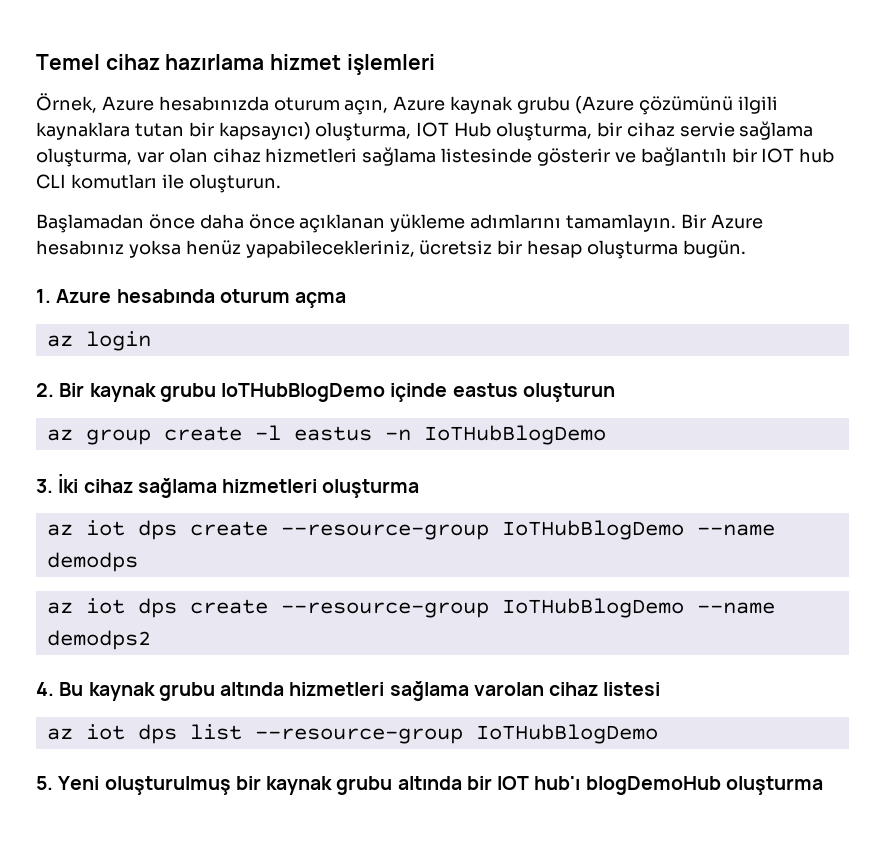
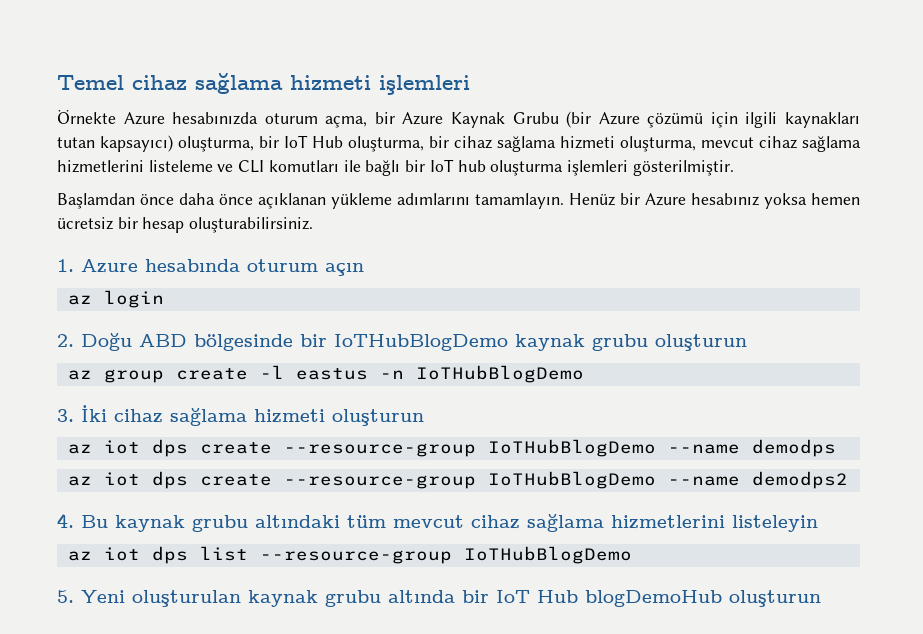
[165,54,342,70] hazırlama hizmet -> [195,73,371,94] sağlama hizmeti
[36,93,97,113] Örnek, -> [57,110,116,124] Örnekte
[344,96,778,115] [36,121,814,141] [36,147,835,167] [36,174,281,193] [36,214,144,233] açın, Azure kaynak grubu (Azure çözümünü ilgili kaynaklara tutan bir kapsayıcı) oluşturma, IOT Hub oluşturma, bir cihaz servie sağlama oluşturma, var olan cihaz hizmetleri sağlama listesinde gösterir ve bağlantılı bir IOT hub CLI komutları ile oluşturun. // Başlamadan -> [325,111,860,128] [57,135,861,152] [57,159,734,176] [57,193,135,209] açma, bir Azure Kaynak Grubu (bir Azure çözümü için ilgili kaynakları tutan kapsayıcı) oluşturma, bir IoT Hub oluşturma, bir cihaz sağlama hizmeti oluşturma, mevcut cihaz sağlama hizmetlerini listeleme ve CLI komutları ile bağlı bir IoT hub oluşturma işlemleri gösterilmiştir. // Başlamdan
[680,214,706,229] Bir -> [569,193,640,206] Henüz bir
[185,240,415,258] henüz yapabilecekleriniz, -> [811,193,860,205] hemen
[587,240,746,259] oluşturma bugün. -> [189,217,314,233] oluşturabilirsiniz.
[295,292,347,308] açma -> [325,263,364,276] açın
[59,383,518,402] Bir kaynak grubu IoTHubBlogDemo içinde eastus -> [81,333,648,351] Doğu ABD bölgesinde bir IoTHubBlogDemo kaynak grubu
[222,479,420,498] hizmetleri oluşturma -> [254,409,424,426] hizmeti oluşturun
[220,681,661,701] altında hizmetleri sağlama varolan cihaz listesi -> [255,514,818,532] altındaki tüm mevcut cihaz sağlama hizmetlerini listeleyin
[104,776,261,795] oluşturulmuş bir -> [132,590,241,607] oluşturulan
[497,776,823,795] IOT hub'ı blogDemoHub oluşturma -> [496,590,821,607] IoT Hub blogDemoHub oluşturun

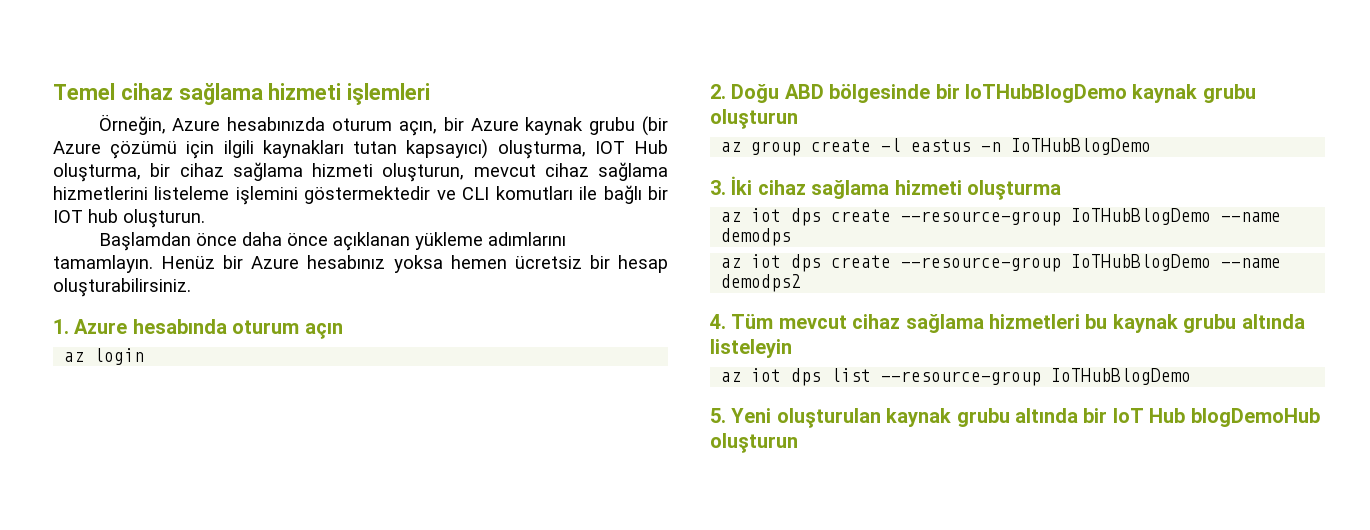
[57,110,116,124] Örnekte -> [98,114,166,135] Örneğin,
[325,112,559,128] açma, bir Azure Kaynak Grubu -> [398,117,636,136] açın, bir Azure kaynak grubu
[259,135,308,148] bir IoT -> [594,141,625,154] IOT
[620,136,696,152] oluşturma, -> [382,163,465,182] oluşturun,
(213, 166) none -> [235,186,431,205] işlemini göstermektedir
[429,159,734,176] IoT hub oluşturma işlemleri gösterilmiştir. -> [53,209,205,228] IOT hub oluşturun.
[332,409,424,426] oluşturun -> [967,180,1061,200] oluşturma
[81,514,725,532] Bu kaynak grubu altındaki tüm mevcut cihaz sağlama hizmetlerini -> [731,314,1305,333] Tüm mevcut cihaz sağlama hizmetleri bu kaynak grubu altında

